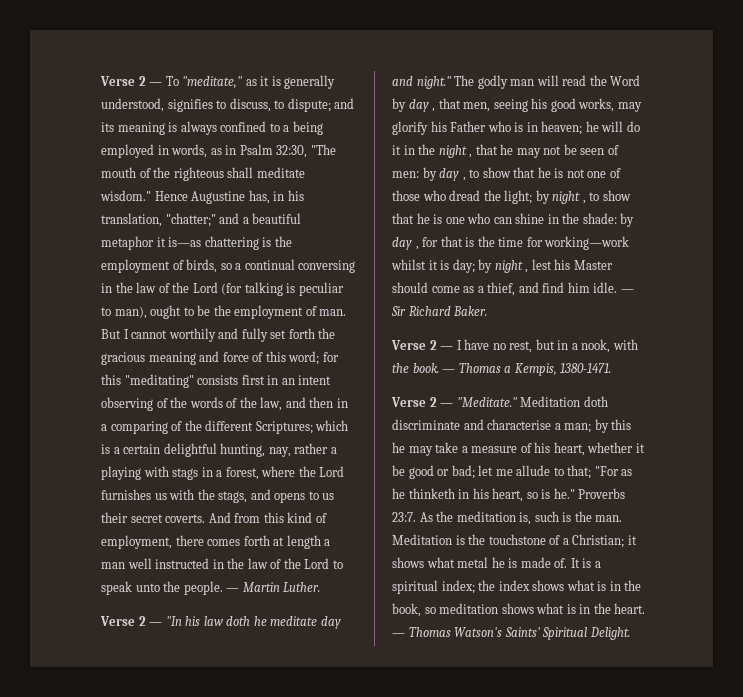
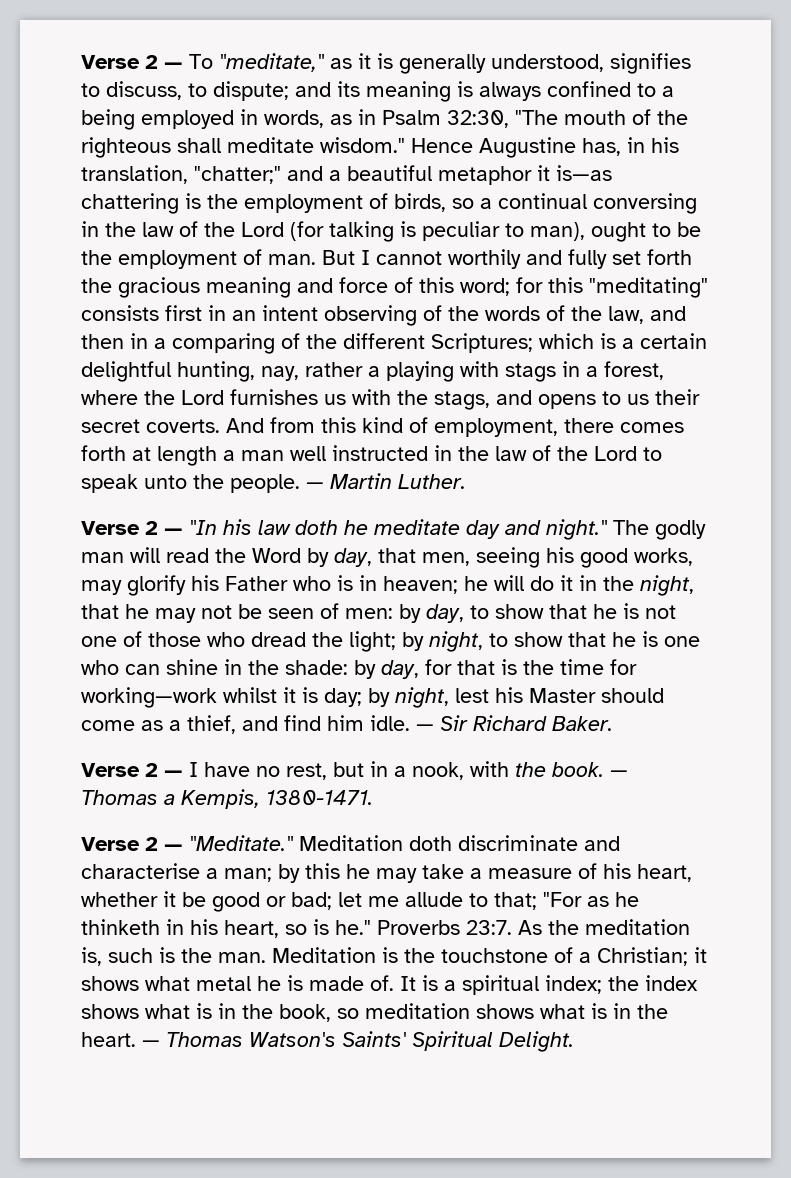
[408,99,436,112] day , -> [334,548,372,567] day,
[438,145,473,158] night , -> [640,575,694,596] night,
[439,168,466,181] day , -> [426,604,464,623] day,
[552,191,586,204] night , -> [429,631,483,652] night,
[392,237,419,250] day , -> [381,660,419,679] day,
[494,260,529,273] night , -> [395,687,449,708] night,

